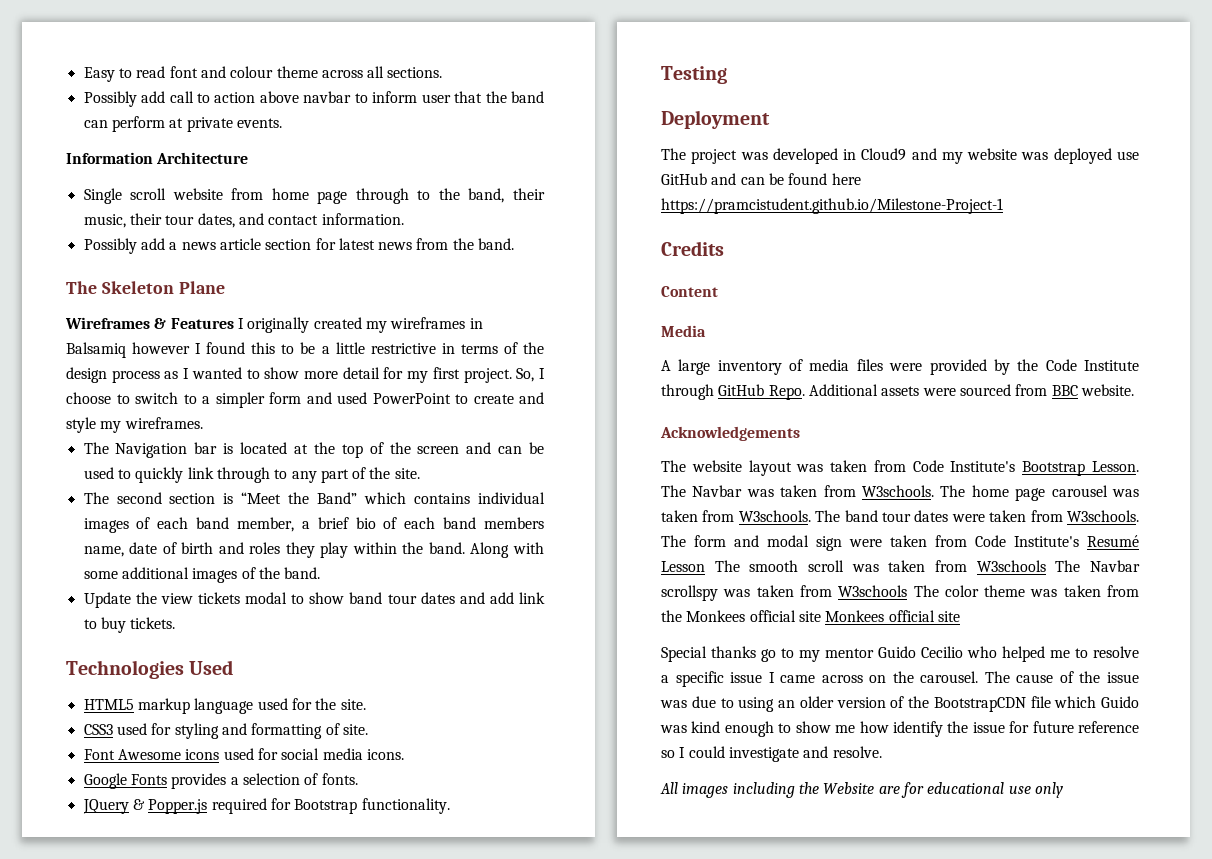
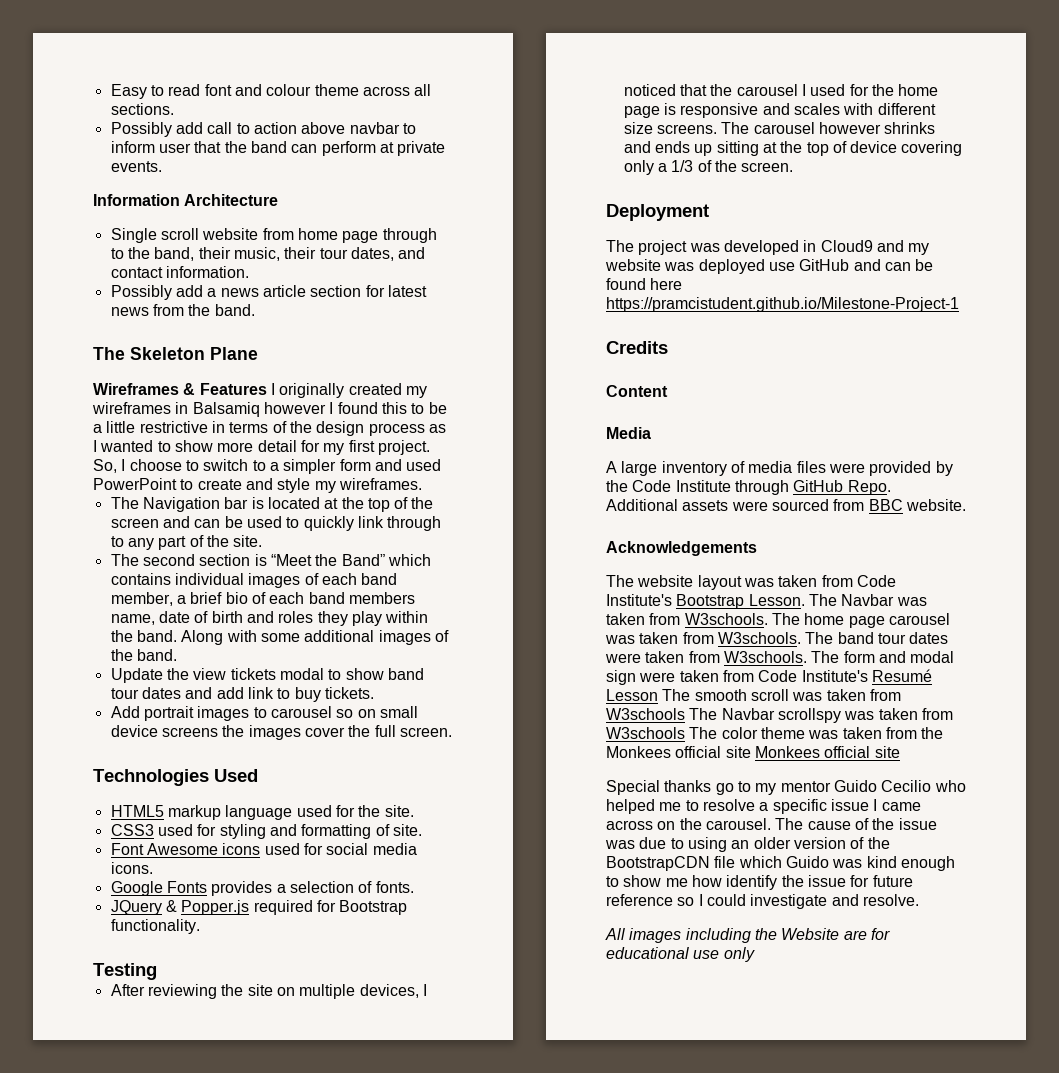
(176, 623) none -> [110,706,418,721] [110,725,452,740] // Add portrait images to carousel so on small device screens the images cover the full screen.
(727, 75) none -> [110,984,427,999] [623,84,939,96] [623,103,936,118] [623,122,936,134] [623,141,963,156] [623,160,794,175] // After reviewing the site on multiple devices, I noticed that the carousel I used for the home page is responsive and scales with different size screens. The carousel however shrinks and ends up sitting at the top of device covering only a 1/3 of the screen.

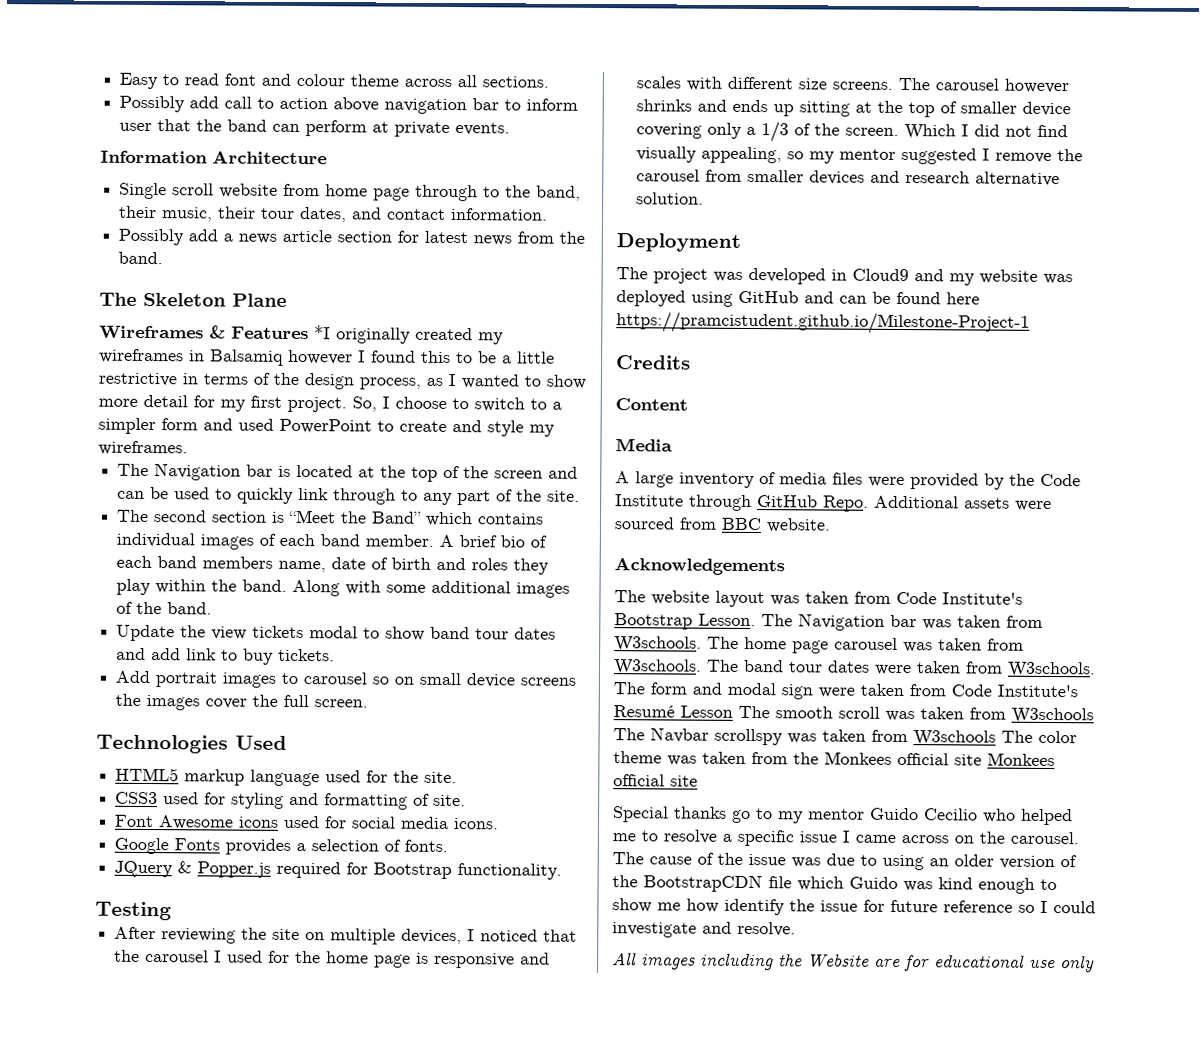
[349,122,400,134] navbar -> [384,98,500,115] navigation bar
[270,383,275,395] I -> [314,325,331,340] *I
[368,423,425,436] process -> [359,377,421,390] process,
[110,592,186,606] member, a -> [365,534,455,548] member. A
(847, 147) none -> [960,101,1018,114] smaller
(794, 167) none -> [904,124,1069,140] [636,146,1084,165] [636,169,1061,187] [636,192,705,205] Which I did not find visually appealing, so my mentor suggested I remove the carousel from smaller devices and research alternative solution.
[768,262,795,271] use -> [691,291,733,307] using
[841,594,895,606] Navbar -> [798,613,917,631] Navigation bar

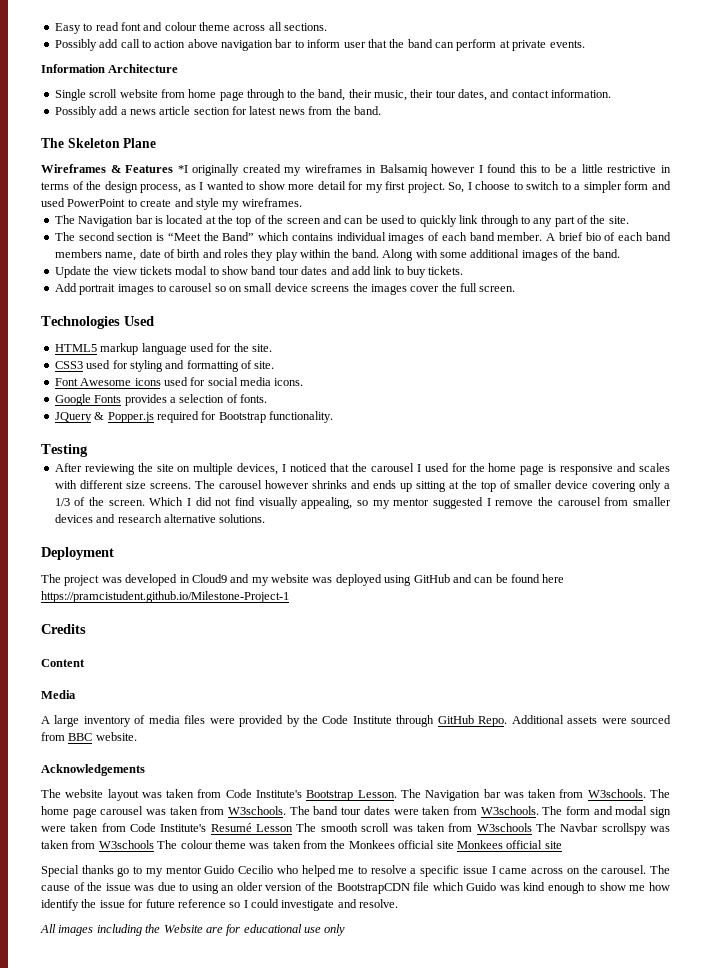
[636,192,705,205] solution. -> [219,514,266,523] solutions.
[1038,730,1077,744] color -> [180,840,213,849] colour

